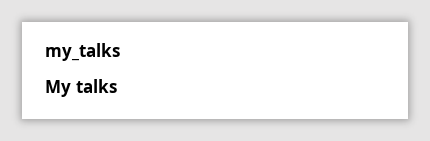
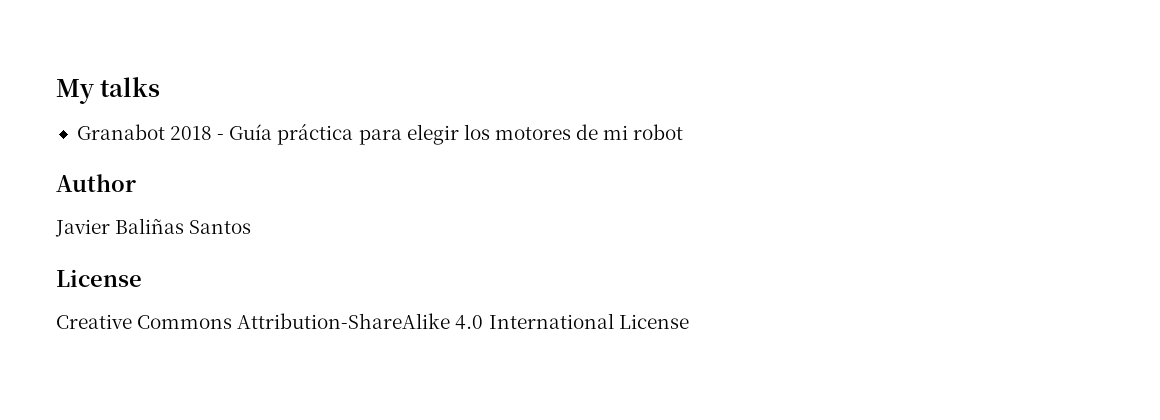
[45,43,120,61] my_talks // -> (56, 91) none
(117, 86) none -> [76,123,684,145] [56,174,136,192] [55,218,252,237] [56,269,142,287] [56,313,689,330] // Granabot 2018 - Guía práctica para elegir los motores de mi robot // Author // Javier Baliñas Santos // License // Creative Commons Attribution-ShareAlike 4.0 International License

